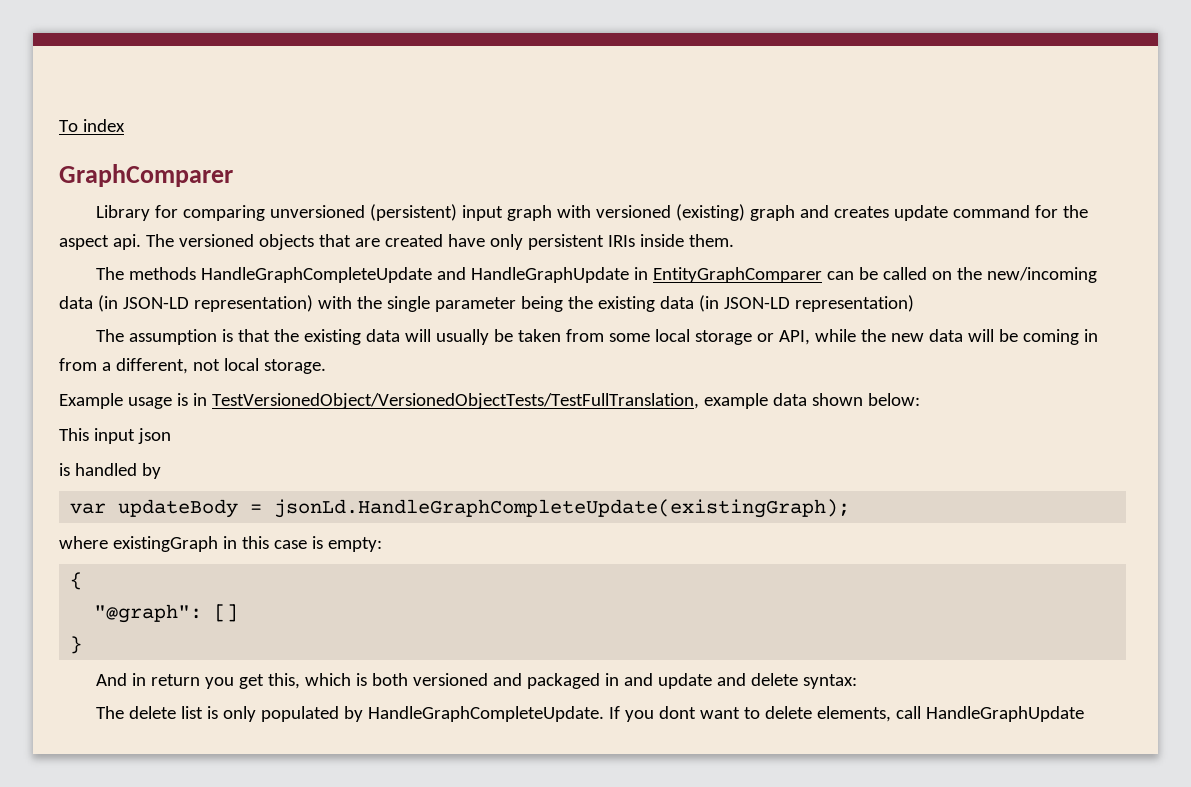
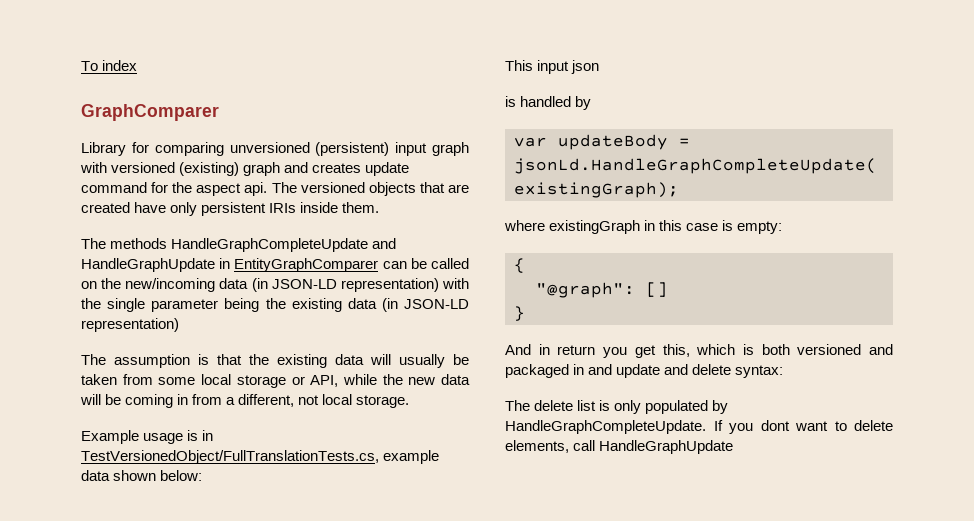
[211,393,699,409] TestVersionedObject/VersionedObjectTests/TestFullTranslation, -> [81,450,379,464] TestVersionedObject/FullTranslationTests.cs,

